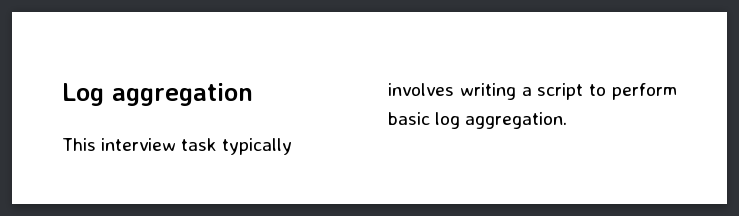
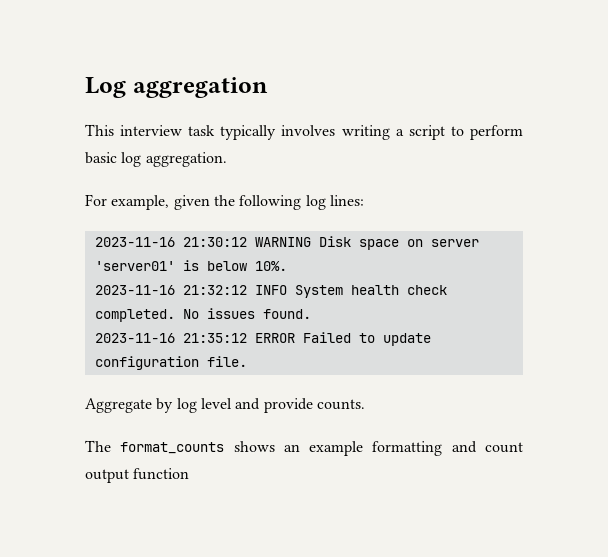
(568, 120) none -> [85,194,364,210] [94,236,479,250] [94,260,287,271] [94,285,447,298] [94,308,311,322] [94,332,431,346] [94,356,247,370] [85,398,365,413] [85,440,523,456] [85,468,190,483] // For example, given the following log lines: // 2023-11-16 21:30:12 WARNING Disk space on server 'server01' is below 10%. // 2023-11-16 21:32:12 INFO System health check completed. No issues found. // 2023-11-16 21:35:12 ERROR Failed to update configuration file. // Aggregate by log level and provide counts. // The format_counts shows an example formatting and count output function

